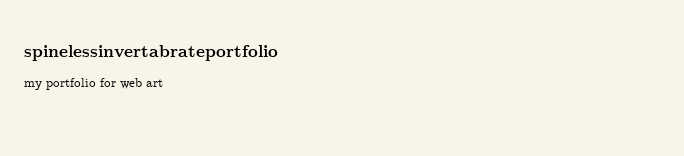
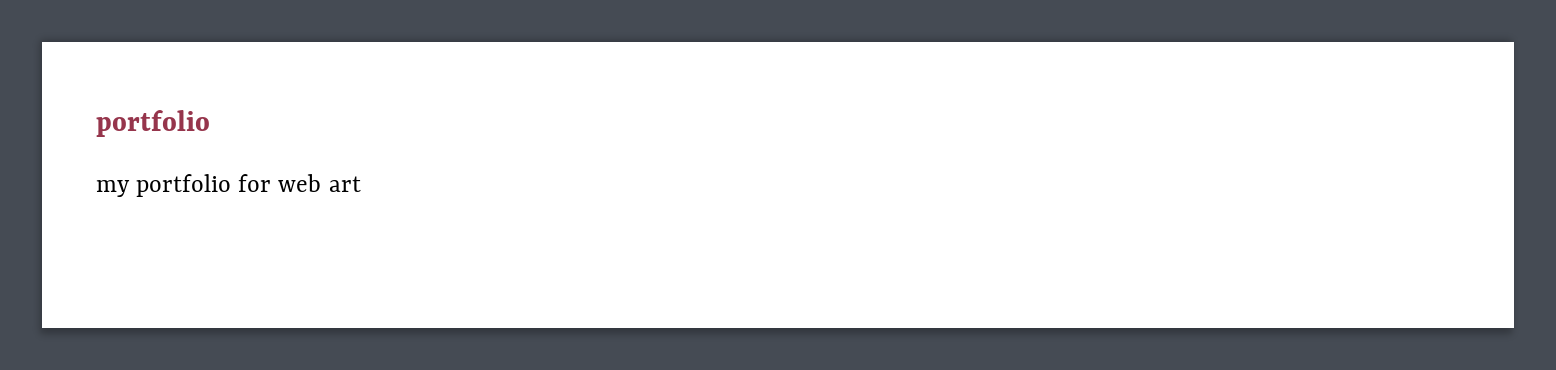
[24,45,278,61] spinelessinvertabrateportfolio -> [96,110,210,137] portfolio

